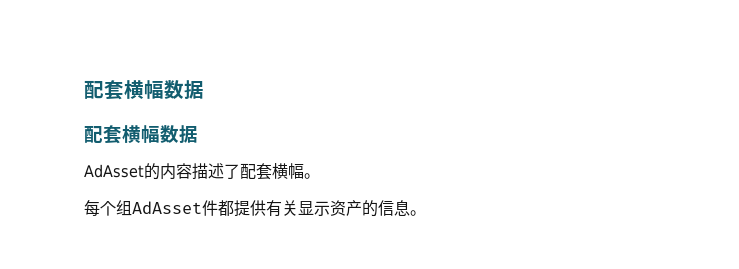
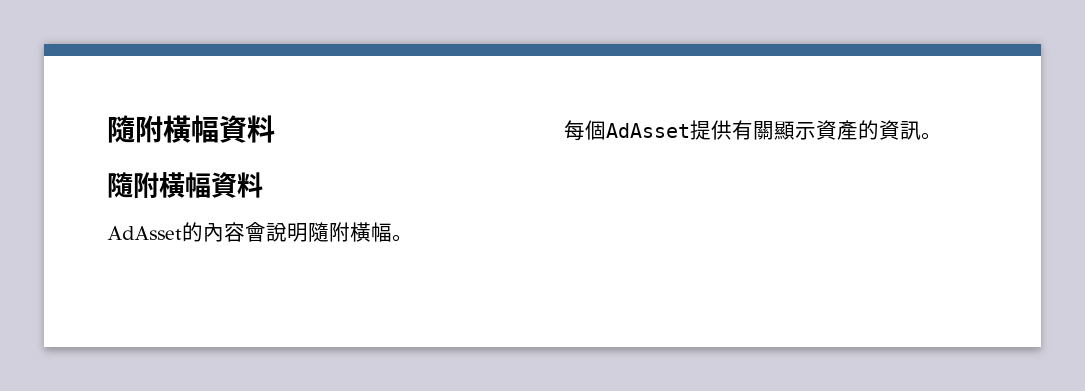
[84,80,204,100] [84,125,198,144] [84,163,320,180] [84,200,410,217] 配套横幅数据 // 配套横幅数据 // AdAsset的内容描述了配套横幅。 // 每个组AdAsset件都提供有关显示资产的信息 -> [107,115,275,143] [107,172,263,199] [107,222,413,242] [564,120,921,141] 隨附橫幅資料 // 隨附橫幅資料 // AdAsset的內容會說明隨附橫幅。 // 每個AdAsset提供有關顯示資產的資訊

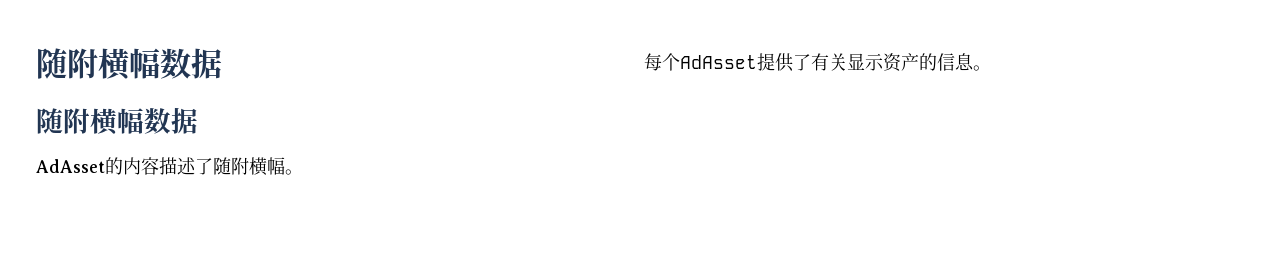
[107,115,275,143] [107,172,263,199] [107,222,371,242] 隨附橫幅資料 // 隨附橫幅資料 // AdAsset的內容會說明隨附橫 -> [36,48,222,80] [36,107,198,135] [36,157,267,176] 随附横幅数据 // 随附横幅数据 // AdAsset的内容描述了随附横
[585,120,606,140] 個 -> [662,53,680,71] 个
[732,120,921,140] 有關顯示資產的資訊 -> [793,53,974,72] 了有关显示资产的信息

